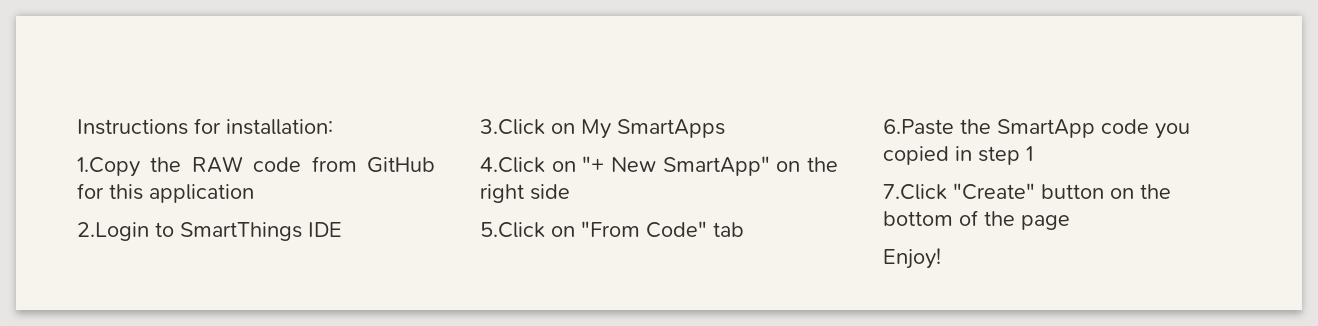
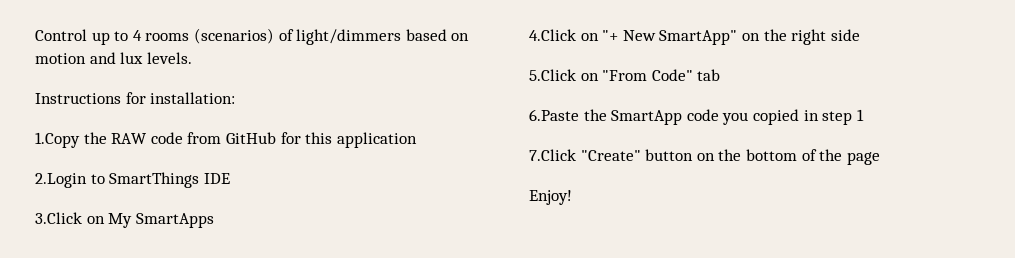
(77, 127) none -> [35,28,470,45] [35,52,192,64] Control up to 4 rooms (scenarios) of light/dimmers based on motion and lux levels. //

